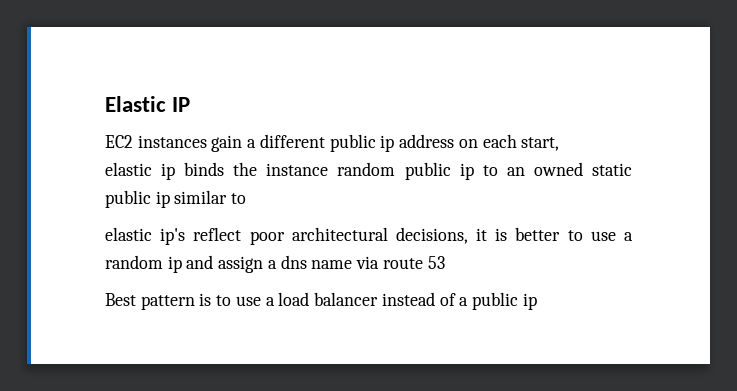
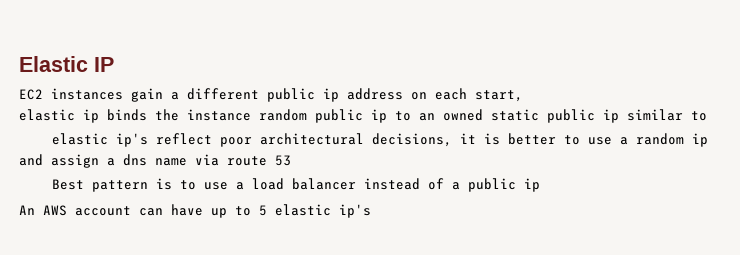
(537, 301) none -> [19,204,371,218] // An AWS account can have up to 5 elastic ip's

